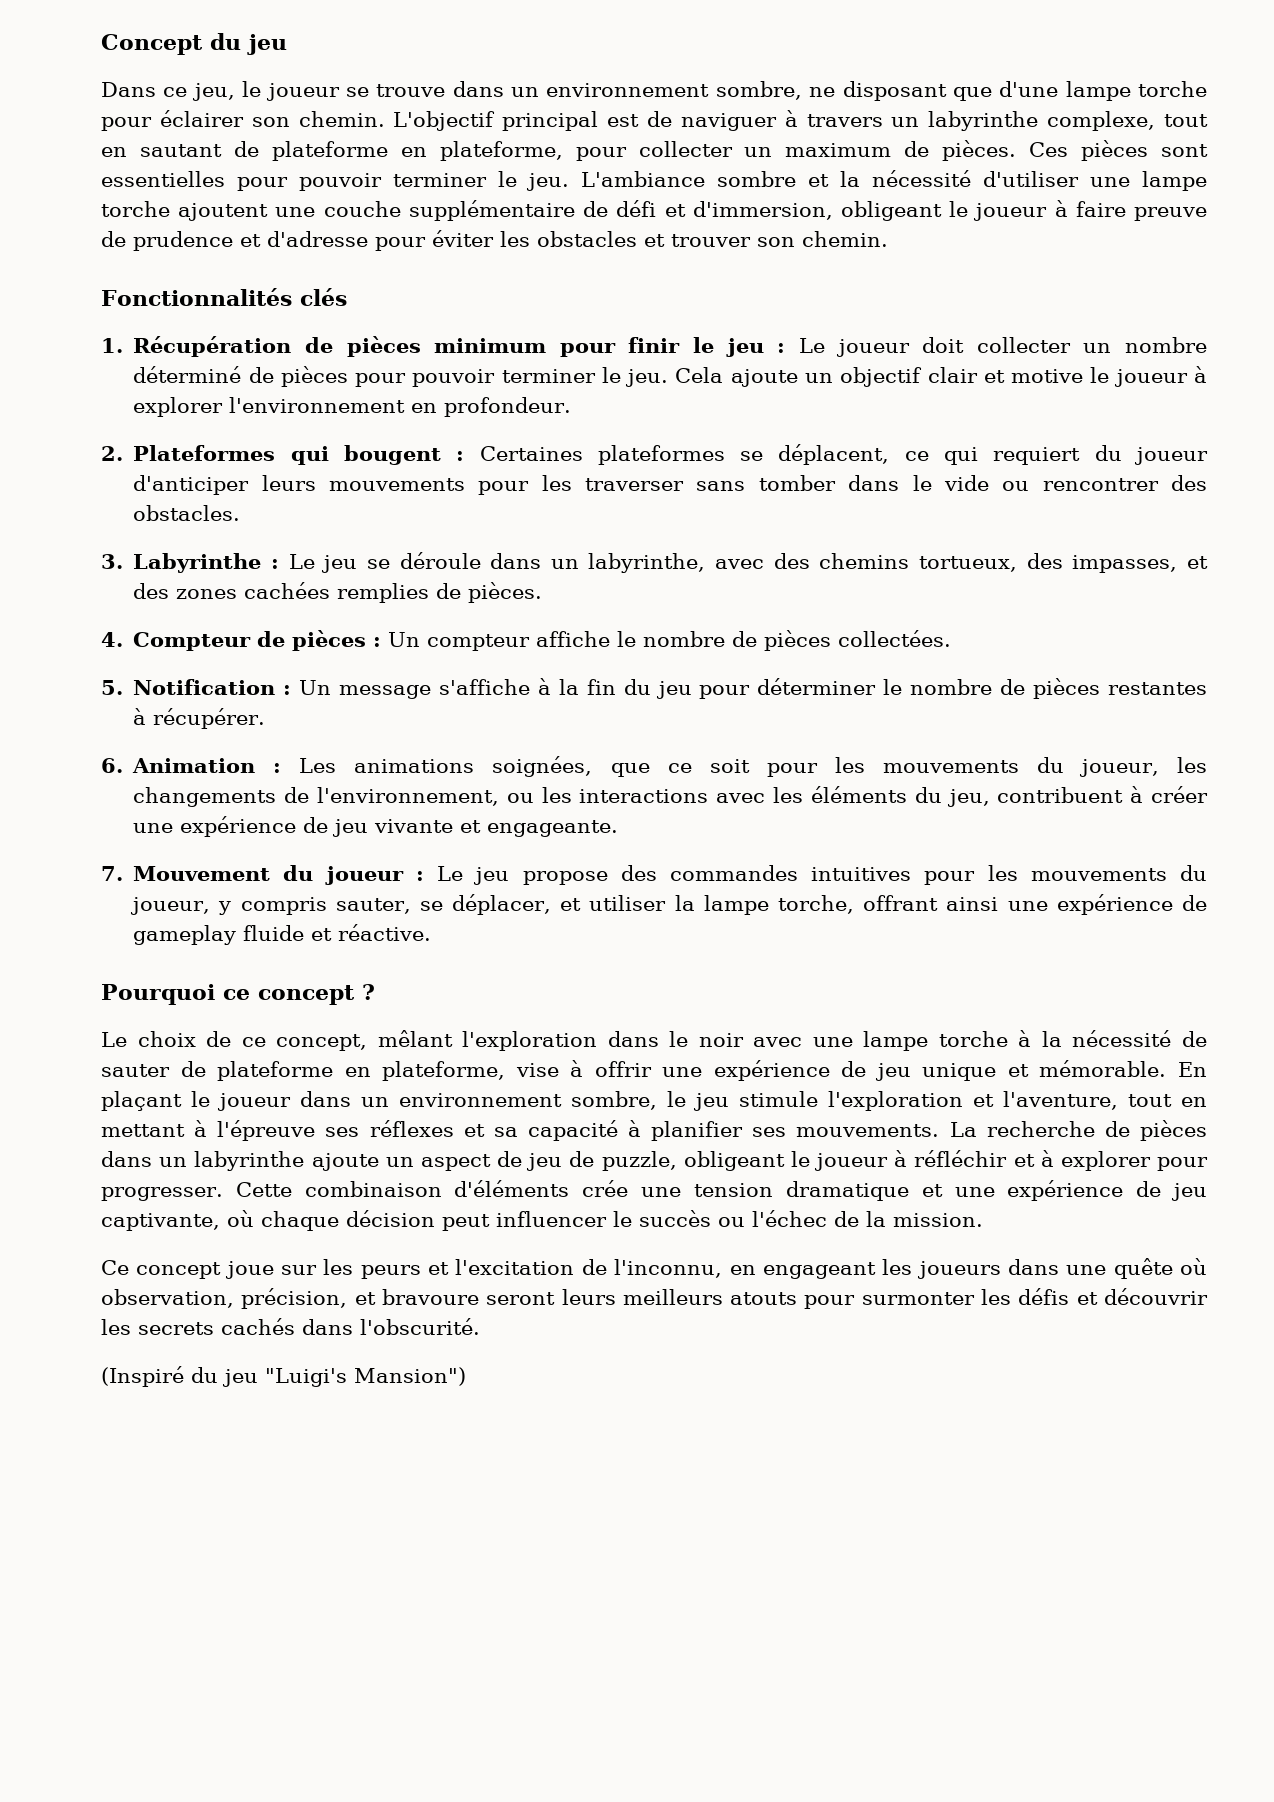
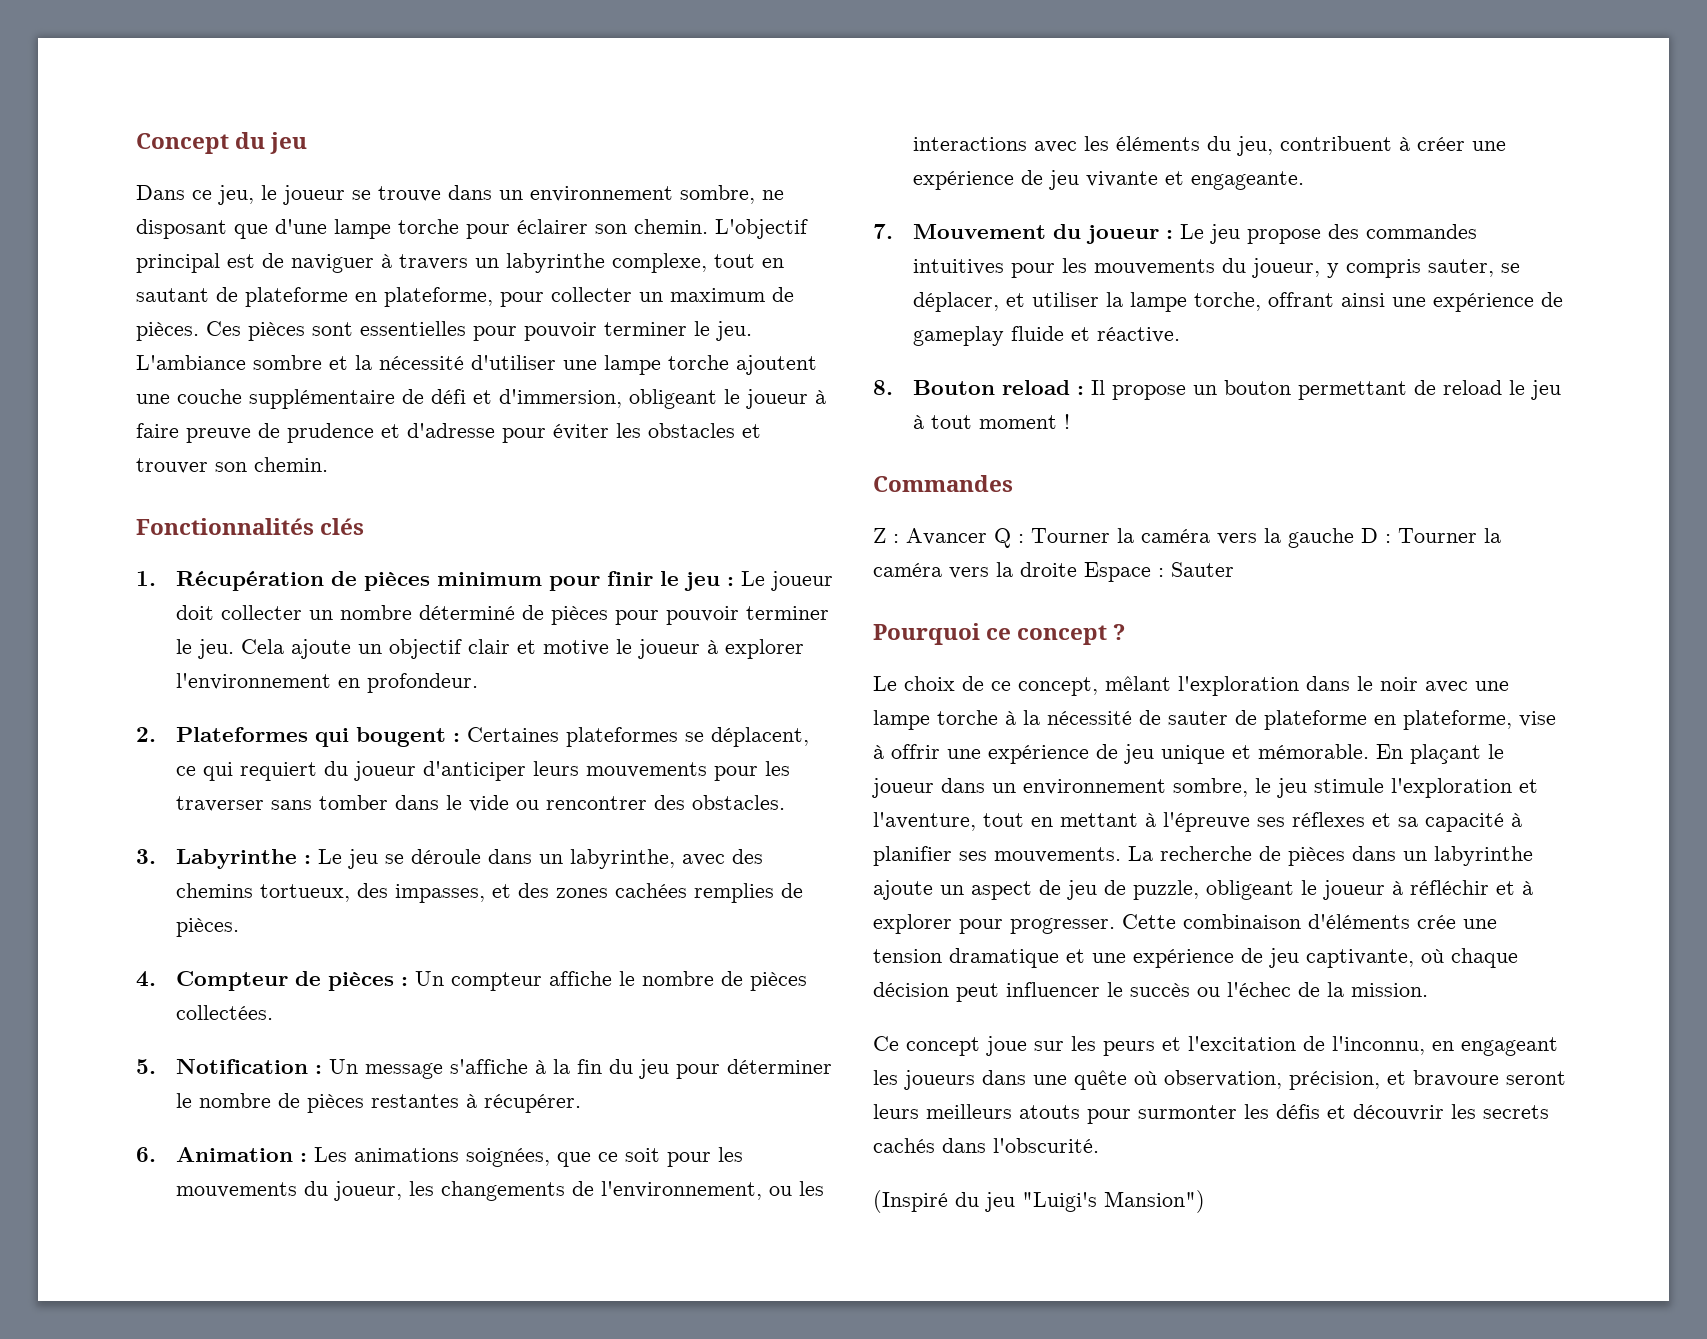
(432, 932) none -> [873,380,1562,400] [913,414,1071,429] [873,475,1013,492] [873,528,1501,548] [873,562,1234,582] // 8. Bouton reload : Il propose un bouton permettant de reload le jeu à tout moment ! // Commandes // Z : Avancer Q : Tourner la caméra vers la gauche D : Tourner la caméra vers la droite Espace : Sauter

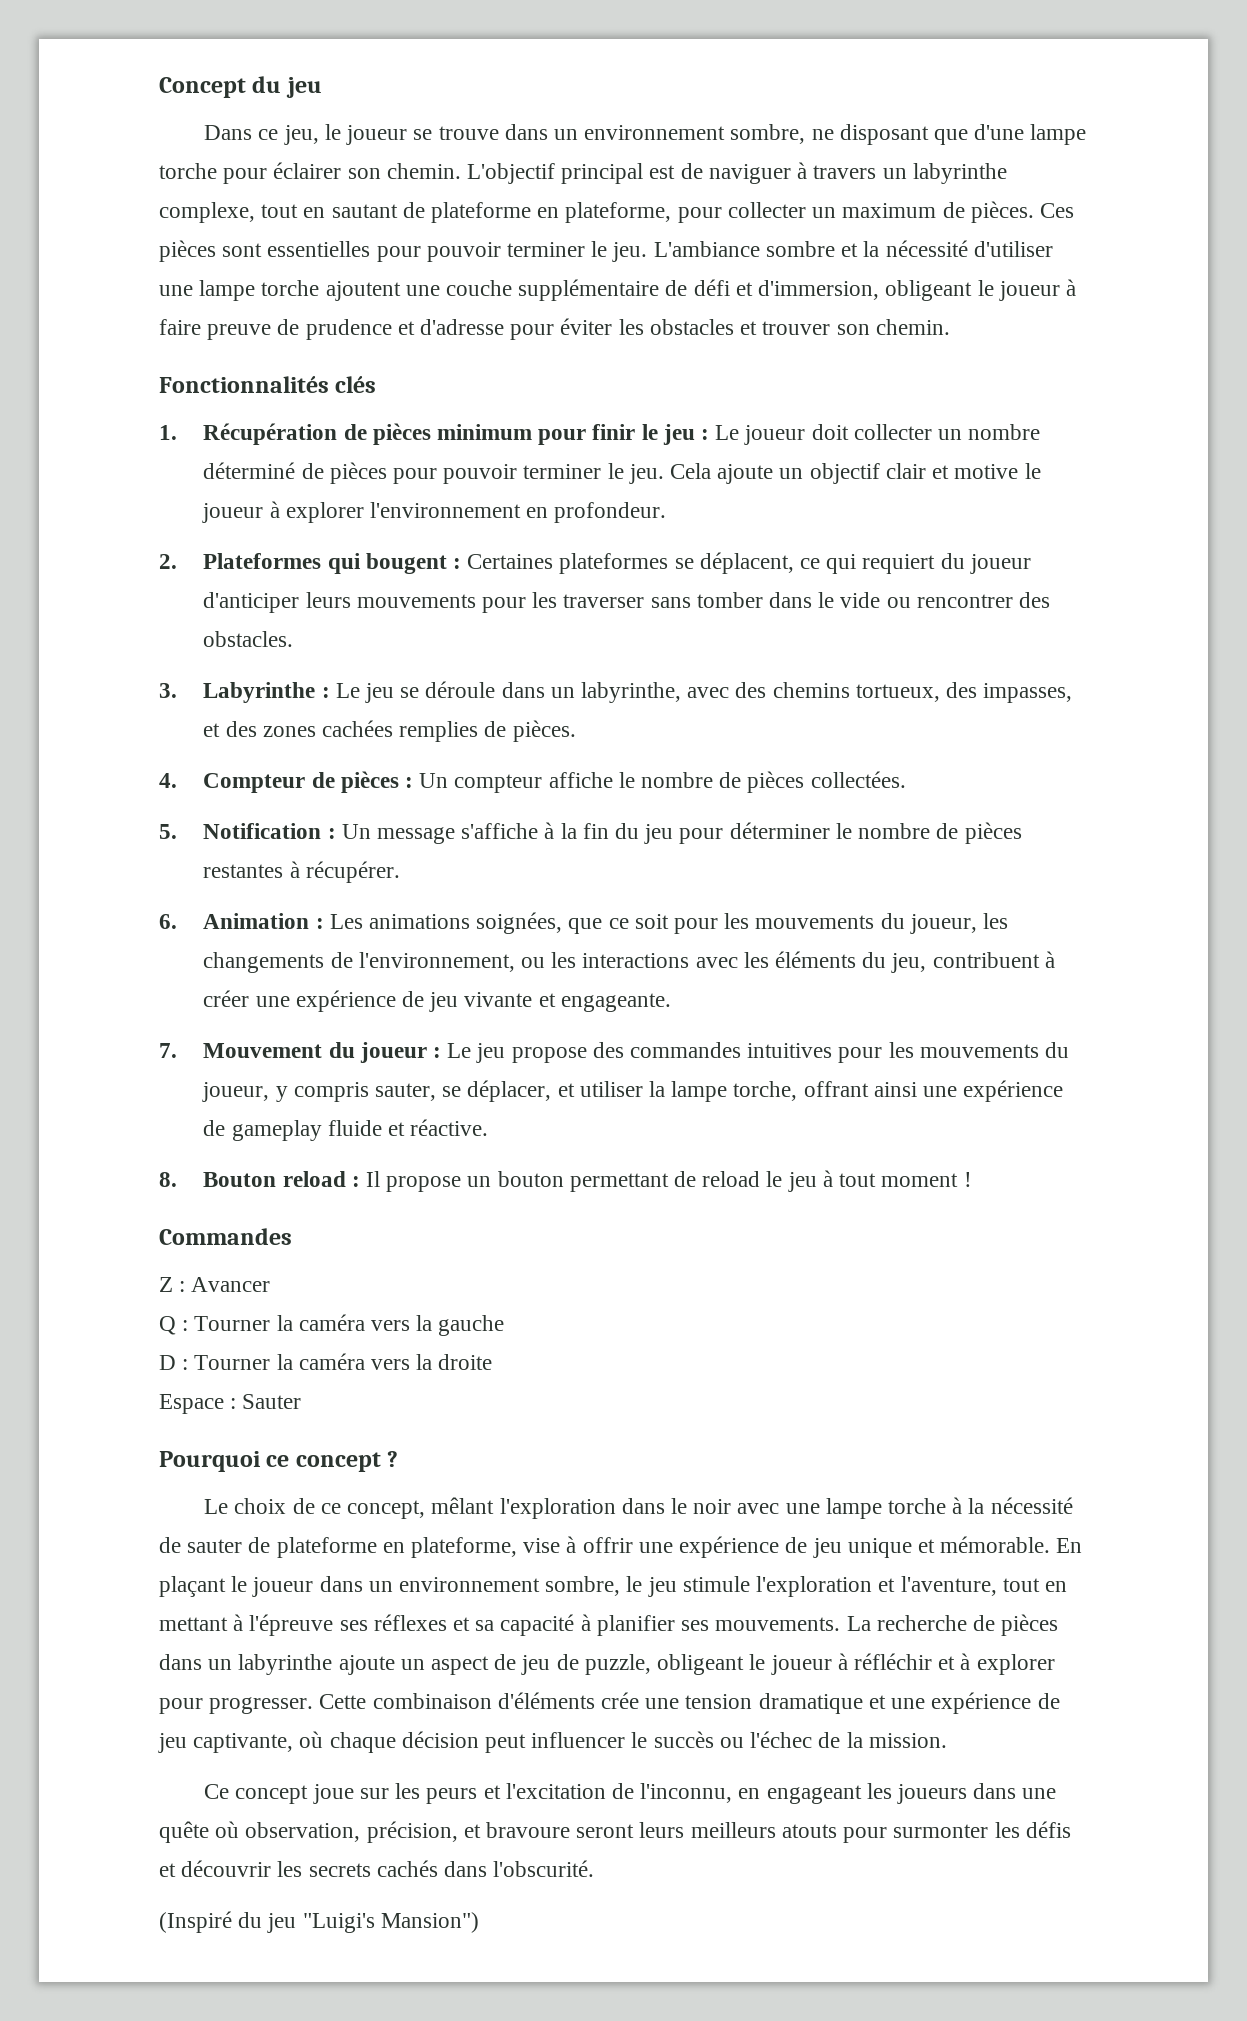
(987, 536) none -> (271, 1284) //
(1354, 538) none -> (505, 1325) //
(1077, 569) none -> (493, 1362) //

